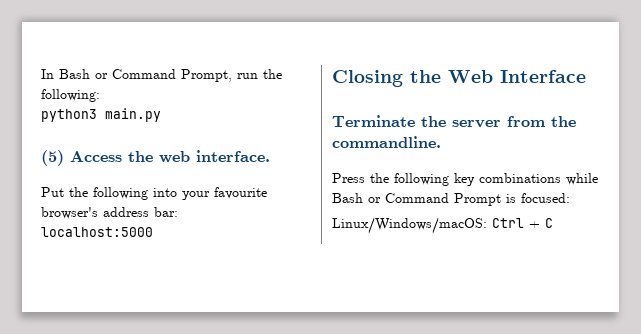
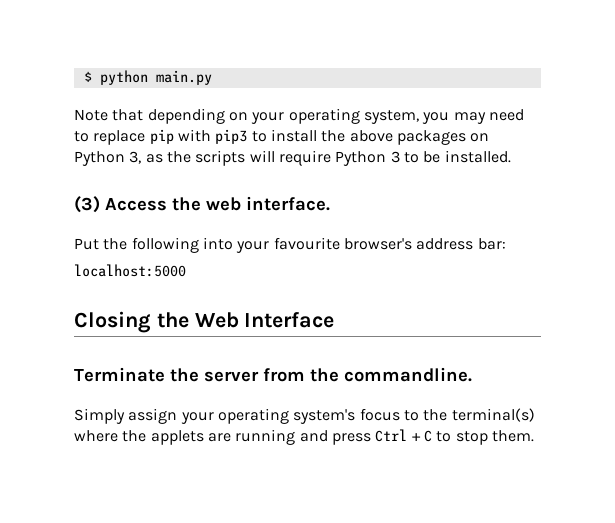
[41,69,282,82] [41,89,100,102] [41,108,161,122] [41,150,64,166] In Bash or Command Prompt, run the following: // python3 main.py // (5) -> [83,70,212,85] [74,108,524,124] [74,129,490,145] [74,150,511,166] [74,196,100,213] $ python main.py // Note that depending on your operating system, you may need to replace pip with pip3 to install the above packages on Python 3, as the scripts will require Python 3 to be installed. // (3)
[332,173,598,186] [332,193,570,206] [332,217,553,234] Press the following key combinations while Bash or Command Prompt is focused: // Linux/Windows/macOS: Ctrl + C -> [74,408,535,424] [74,429,534,445] Simply assign your operating system's focus to the terminal(s) where the applets are running and press Ctrl + C to stop them.

